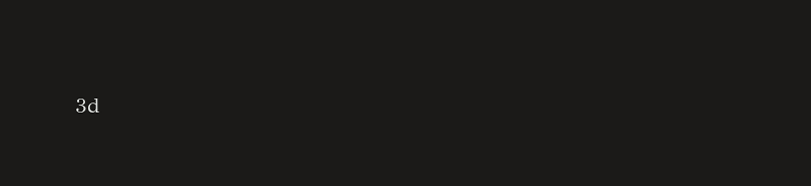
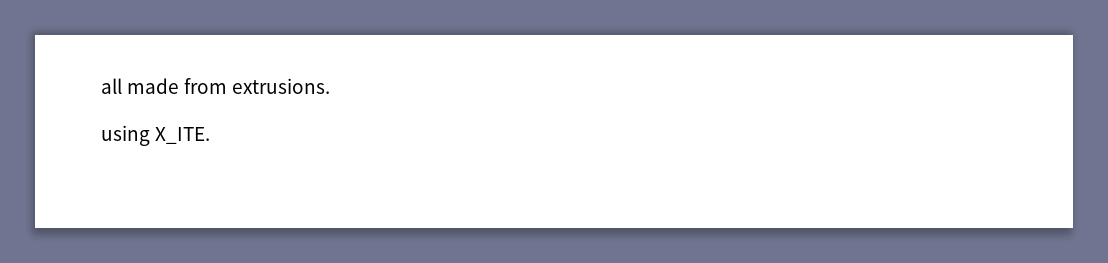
[75,98,101,113] 3d -> [101,78,331,94] [101,125,211,146] all made from extrusions. // using X_ITE.

